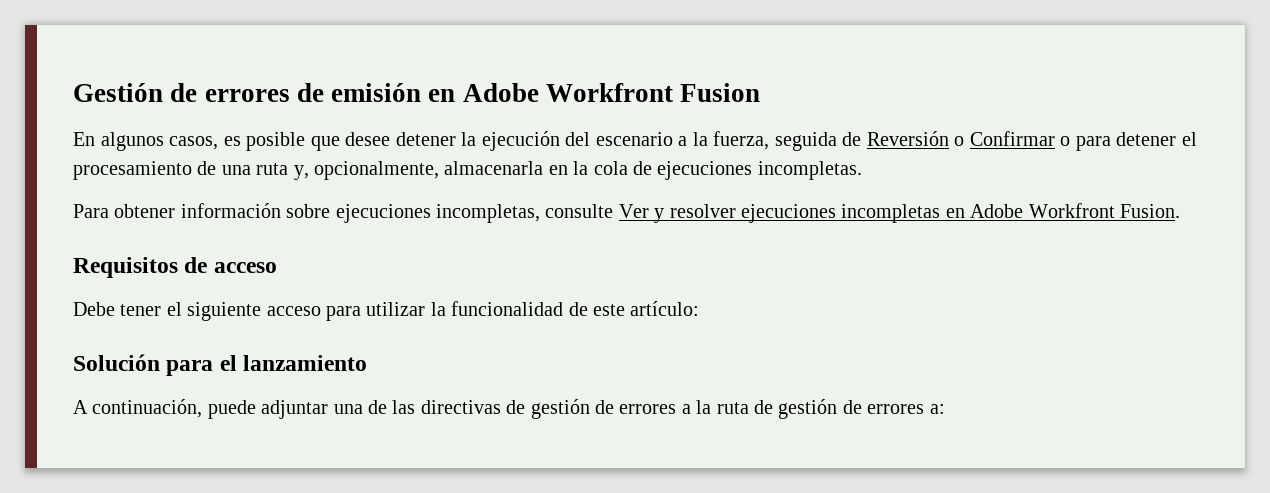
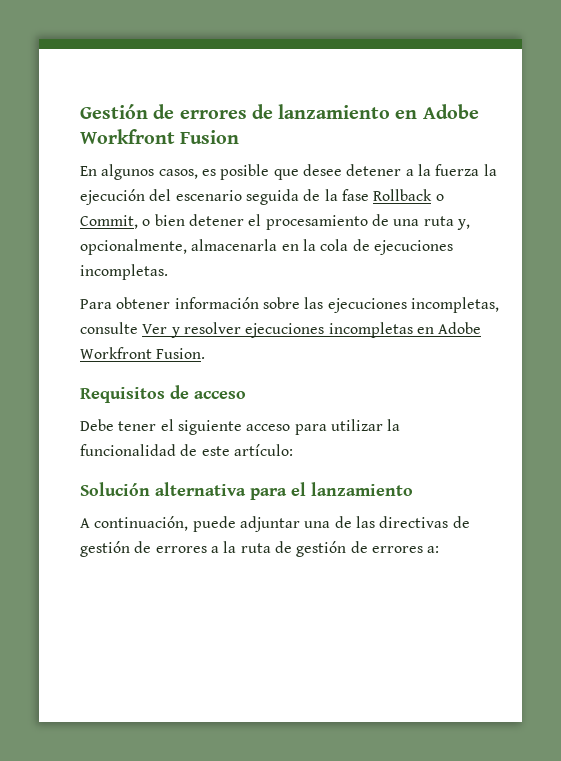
[331,83,422,102] emisión -> [278,104,391,119] lanzamiento
(456, 139) none -> [405,164,480,176] a la fuerza
[678,131,1111,151] a la fuerza, seguida de Reversión o Confirmar o para -> [245,189,444,205] [80,214,185,229] seguida de la fase Rollback o Commit, o bien
(331, 211) none -> [304,297,324,309] las
(160, 362) none -> [155,482,246,496] alternativa

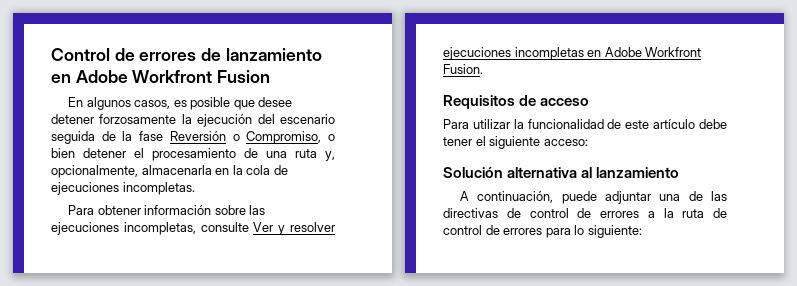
[80,104,148,119] Gestión -> [51,48,110,61] Control
[405,164,480,176] a la fuerza -> [99,114,177,124] forzosamente
[373,189,444,201] [80,215,138,229] Rollback o Commit, -> [169,131,322,144] Reversión o Compromiso,
[80,419,327,435] Debe tener el siguiente acceso para -> [443,119,469,129] Para
[233,444,293,456] artículo: -> [653,119,727,129] [443,136,588,149] artículo debe tener el siguiente acceso:
[250,482,306,500] para el -> [581,167,593,178] al
[80,541,130,557] gestión -> [529,208,569,218] control
[296,541,440,557] gestión de errores a: -> [443,225,642,238] control de errores para lo siguiente:

